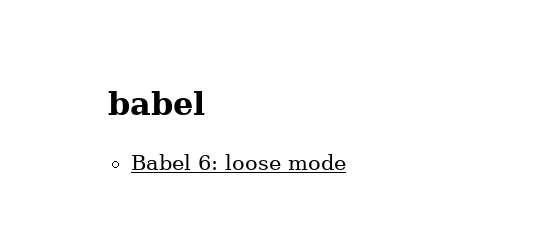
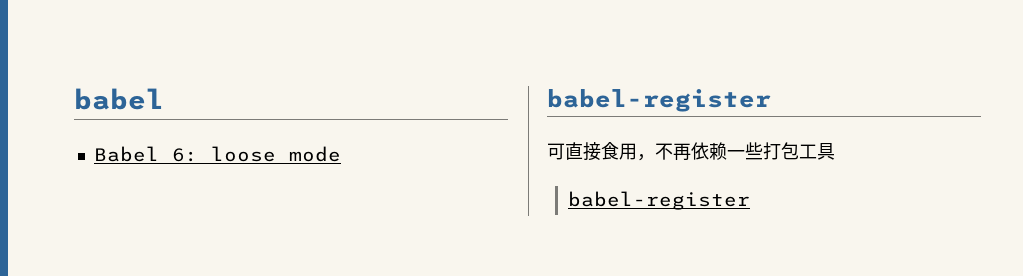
(346, 162) none -> [547,89,771,112] [547,142,835,161] [567,191,750,210] // babel-register // 可直接食用，不再依赖一些打包工具 // babel-register

